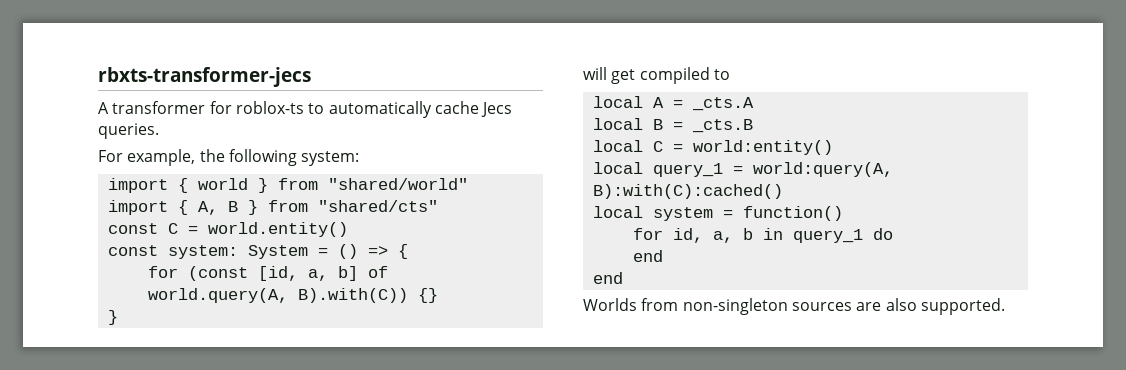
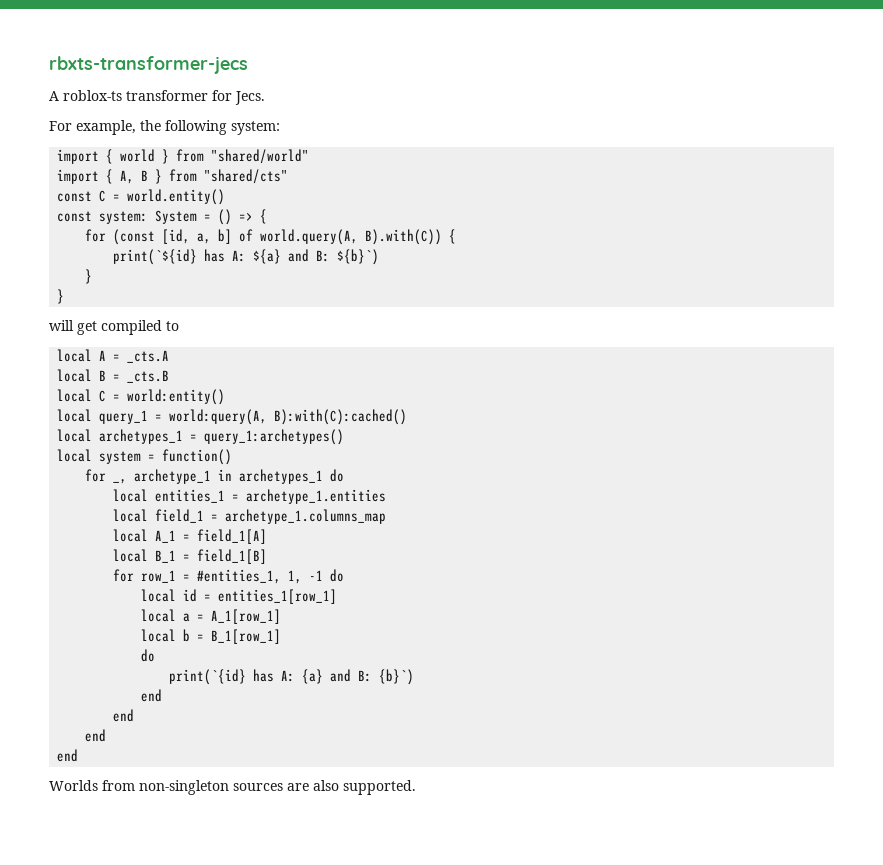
(109, 108) none -> [63,90,122,101] roblox-ts
[235,101,513,118] [98,123,159,139] roblox-ts to automatically cache Jecs queries. -> [235,91,265,105] Jecs.
[417,288,438,303] {} -> [449,229,457,244] [113,249,380,265] [85,269,93,284] { // print(`${id} has A: ${a} and B: ${b}`) // }
(783, 191) none -> [57,429,345,445] // local archetypes_1 = query_1:archetypes()
[672,228,893,243] id, a, b in query_1 do -> [113,469,345,484] [113,489,387,504] [113,509,387,524] [113,529,268,544] [113,549,268,564] [113,569,345,584] [141,589,338,604] [141,609,282,624] [141,629,282,644] [141,649,156,662] [169,669,415,685] [141,689,163,702] [113,709,135,722] _, archetype_1 in archetypes_1 do // local entities_1 = archetype_1.entities // local field_1 = archetype_1.columns_map // local A_1 = field_1[A] // local B_1 = field_1[B] // for row_1 = #entities_1, 1, -1 do // local id = entities_1[row_1] // local a = A_1[row_1] // local b = B_1[row_1] // do // print(`{id} has A: {a} and B: {b}`) // end // end

